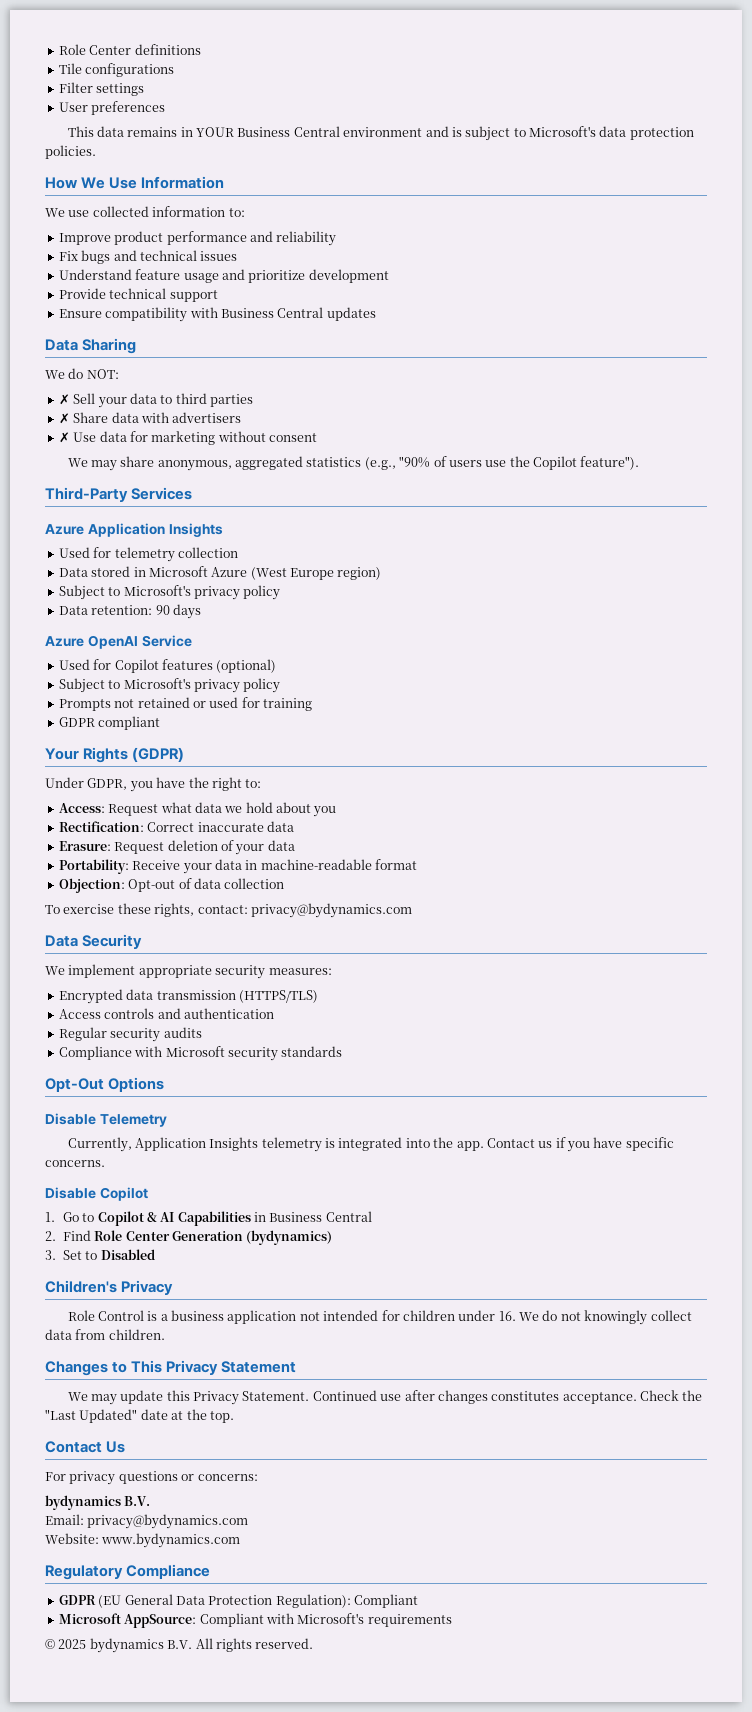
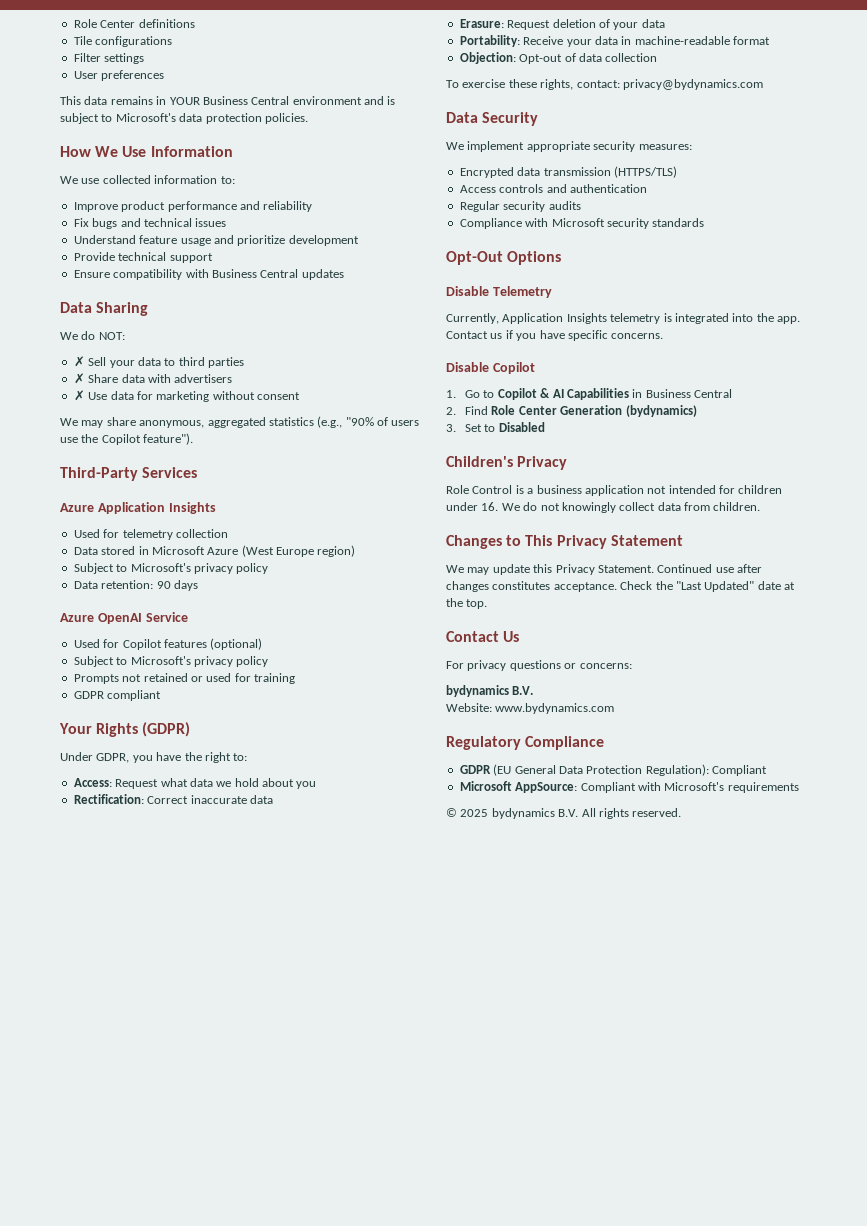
[45,1514,249,1529] // Email: privacy@bydynamics.com -> (534, 690) none

